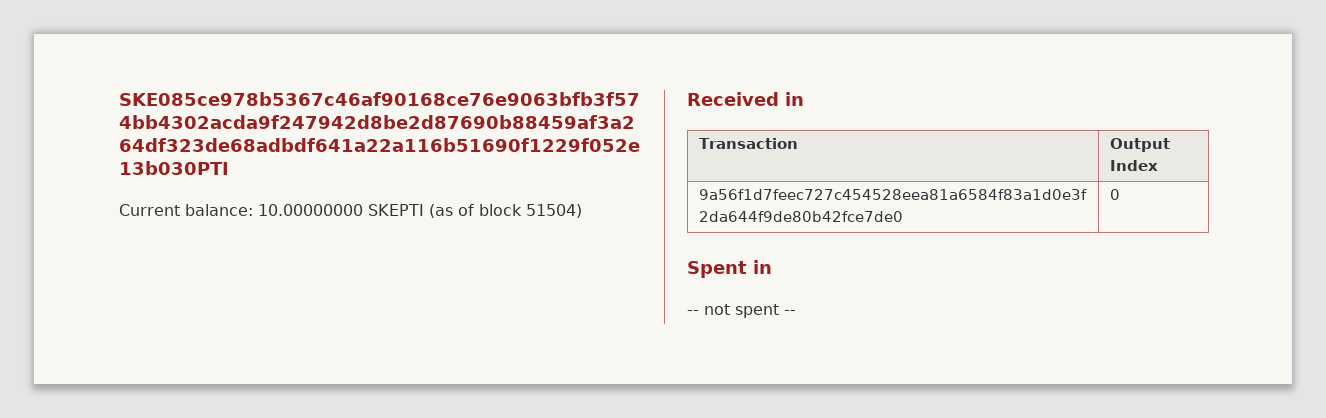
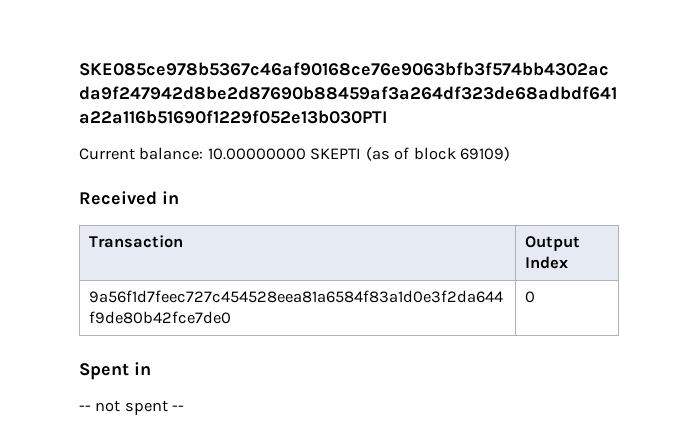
[526,204,582,218] 51504) -> [460,147,511,161] 69109)

